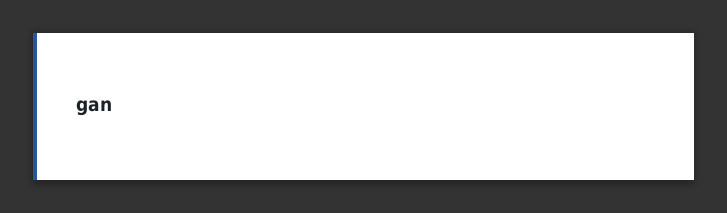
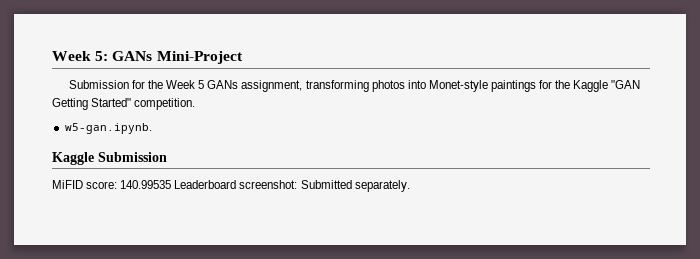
[76,100,112,116] gan -> [52,51,243,64] [68,80,641,92] [52,98,196,110] [64,123,152,134] [52,152,167,165] [52,180,410,192] Week 5: GANs Mini-Project // Submission for the Week 5 GANs assignment, transforming photos into Monet-style paintings for the Kaggle "GAN Getting Started" competition. // w5-gan.ipynb. // Kaggle Submission // MiFID score: 140.99535 Leaderboard screenshot: Submitted separately.

